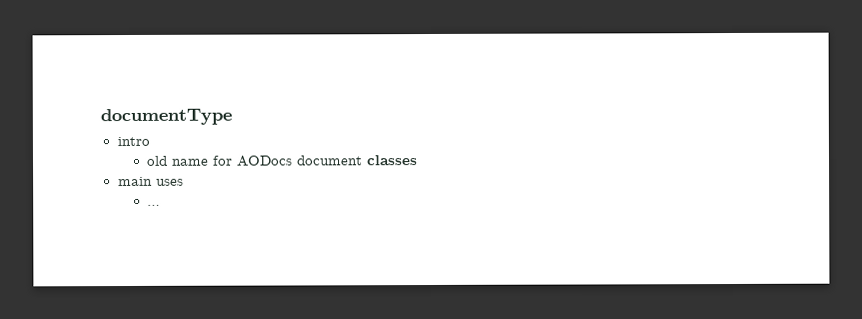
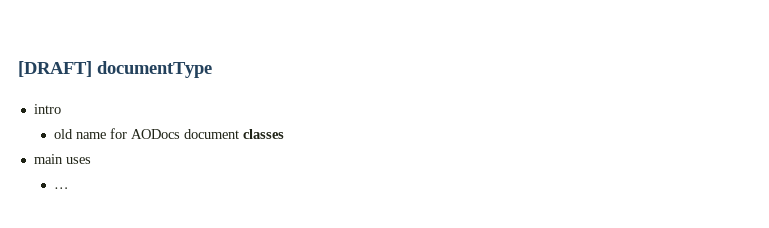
(100, 117) none -> [18,61,92,77] [DRAFT]

